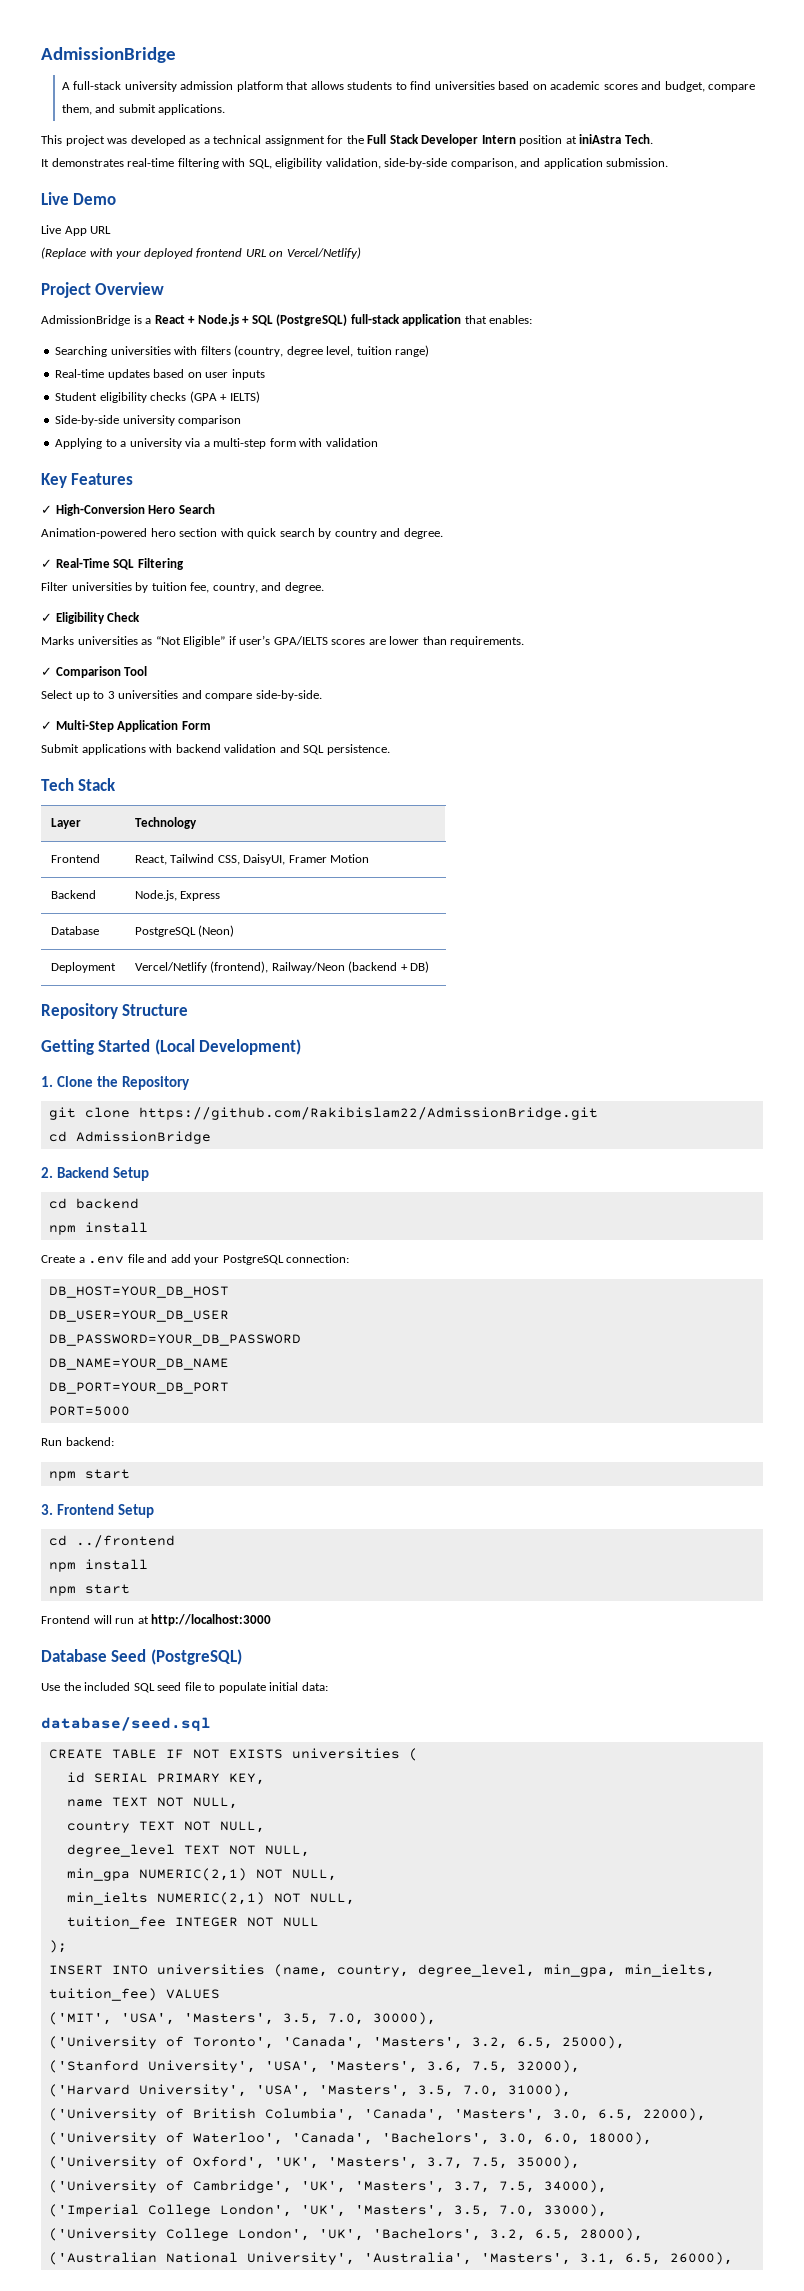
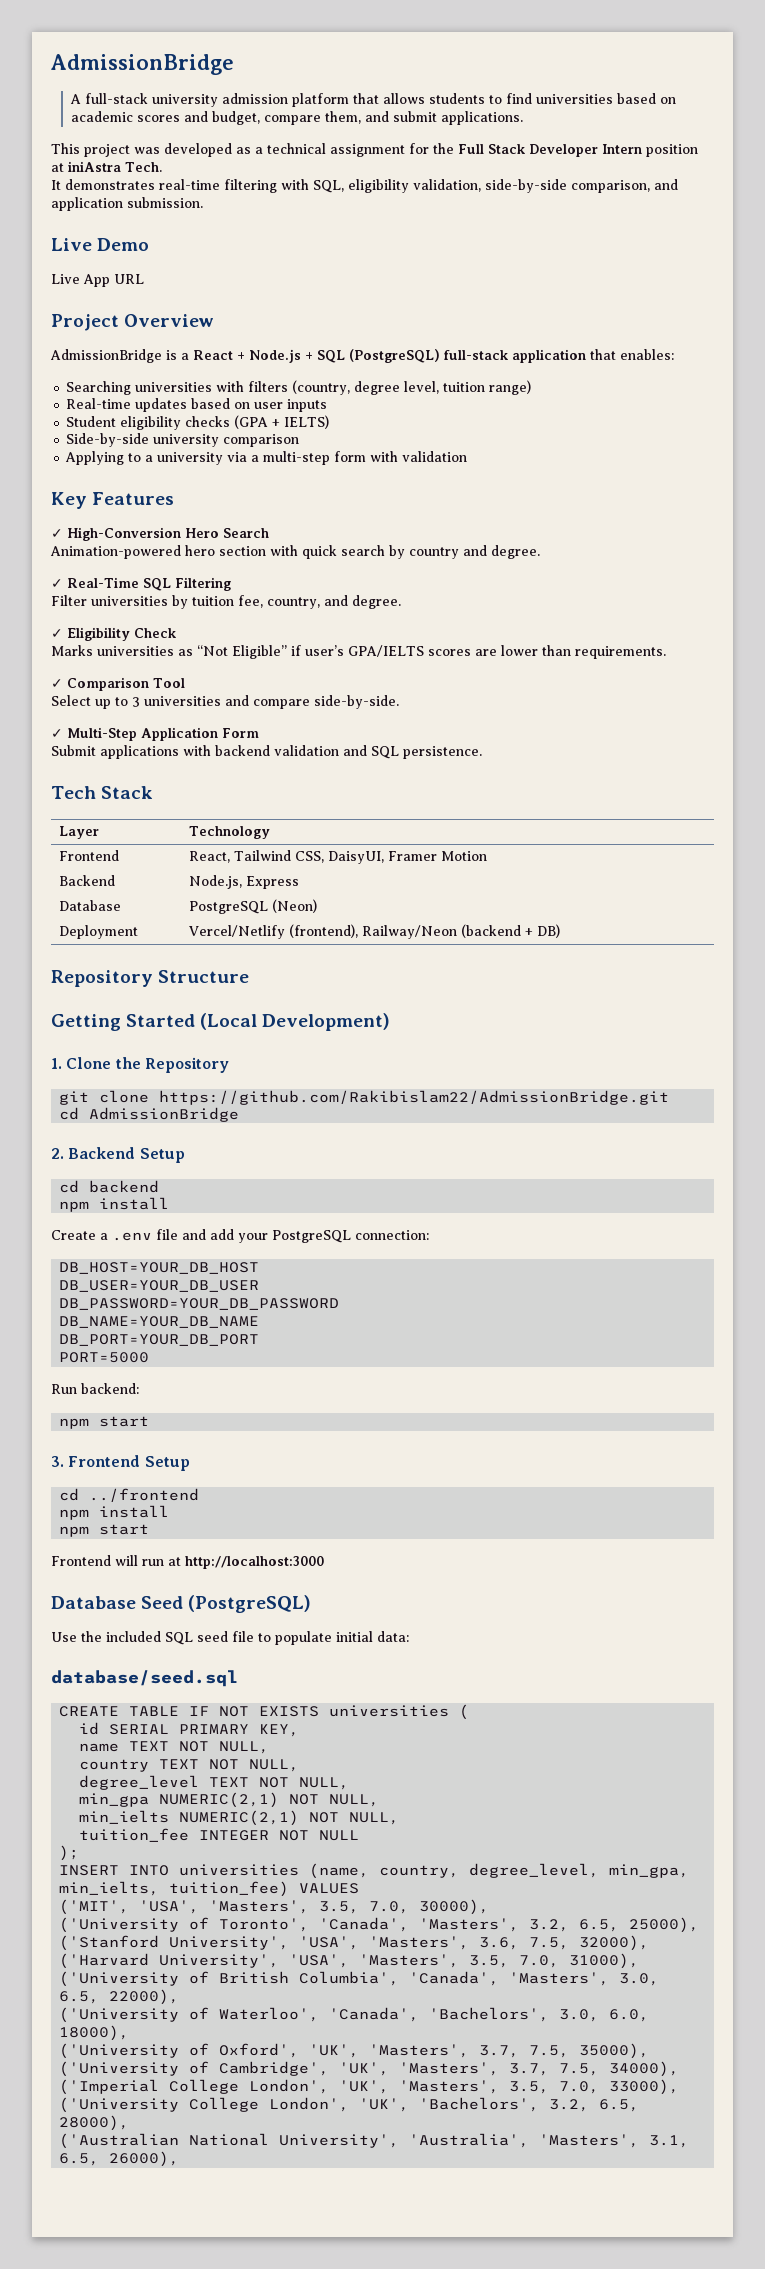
[41,247,361,259] // (Replace with your deployed frontend URL on Vercel/Netlify) -> (144, 279) none

